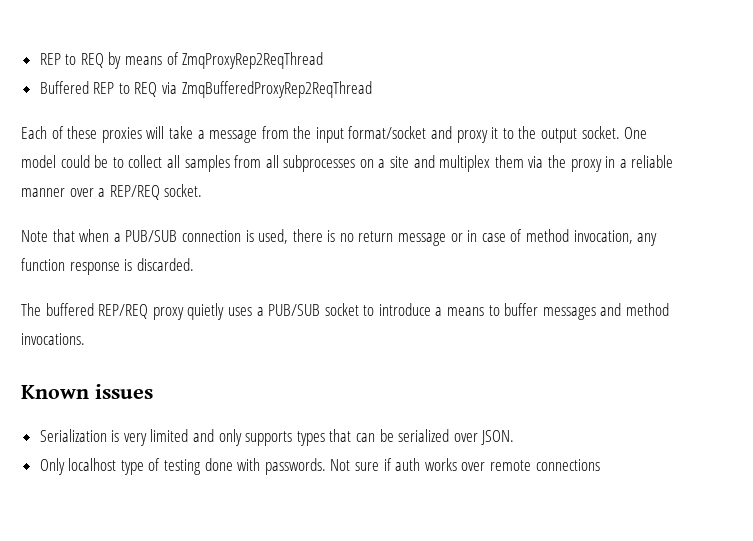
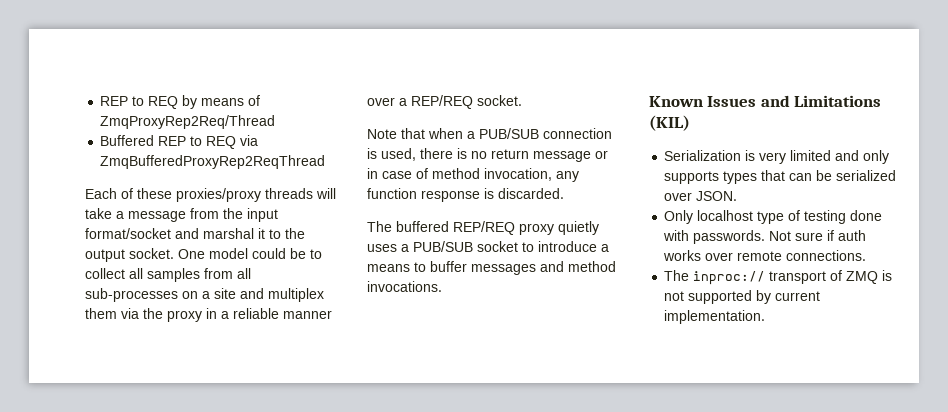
[182,52,324,69] ZmqProxyRep2ReqThread -> [100,115,276,129] ZmqProxyRep2Req/Thread
[101,127,142,143] proxies -> [176,188,313,202] proxies/proxy threads
[456,130,488,143] proxy -> [203,228,254,239] marshal
[283,155,356,172] subprocesses -> [85,288,178,302] sub-processes
[95,384,153,399] issues -> [707,95,882,107] [649,115,690,131] Issues and Limitations (KIL)
[535,459,600,471] connections -> [786,250,867,261] [664,270,893,285] [664,290,821,304] [664,310,766,324] connections. // The inproc:// transport of ZMQ is not supported by current implementation.

